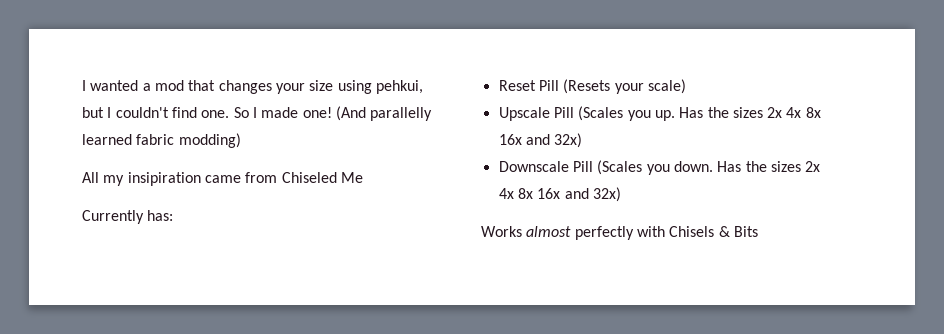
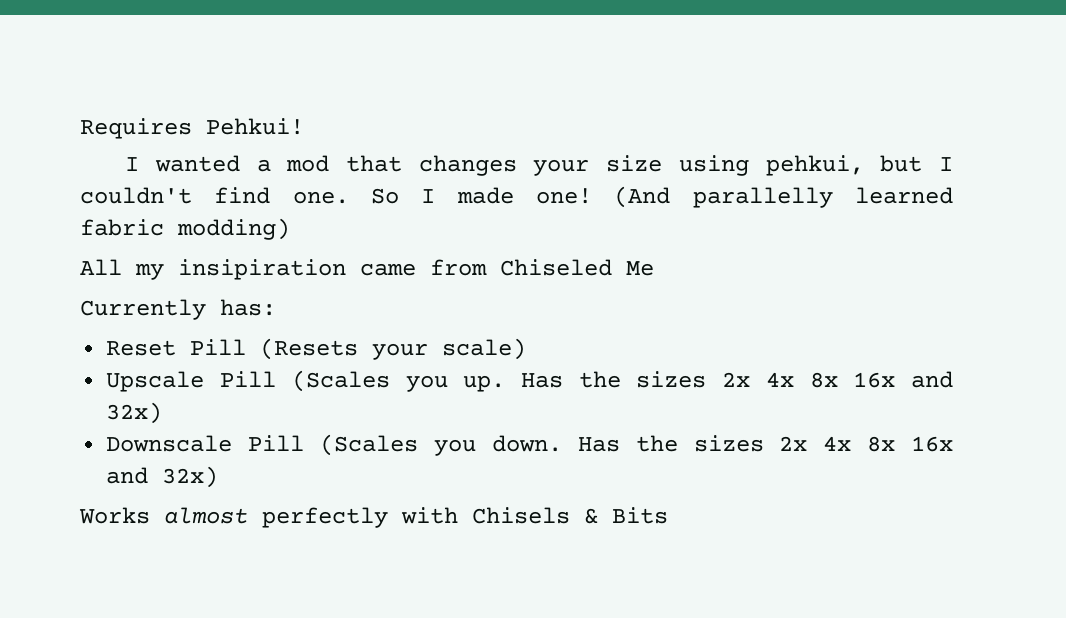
(82, 85) none -> [80,118,304,139] Requires Pehkui! //

